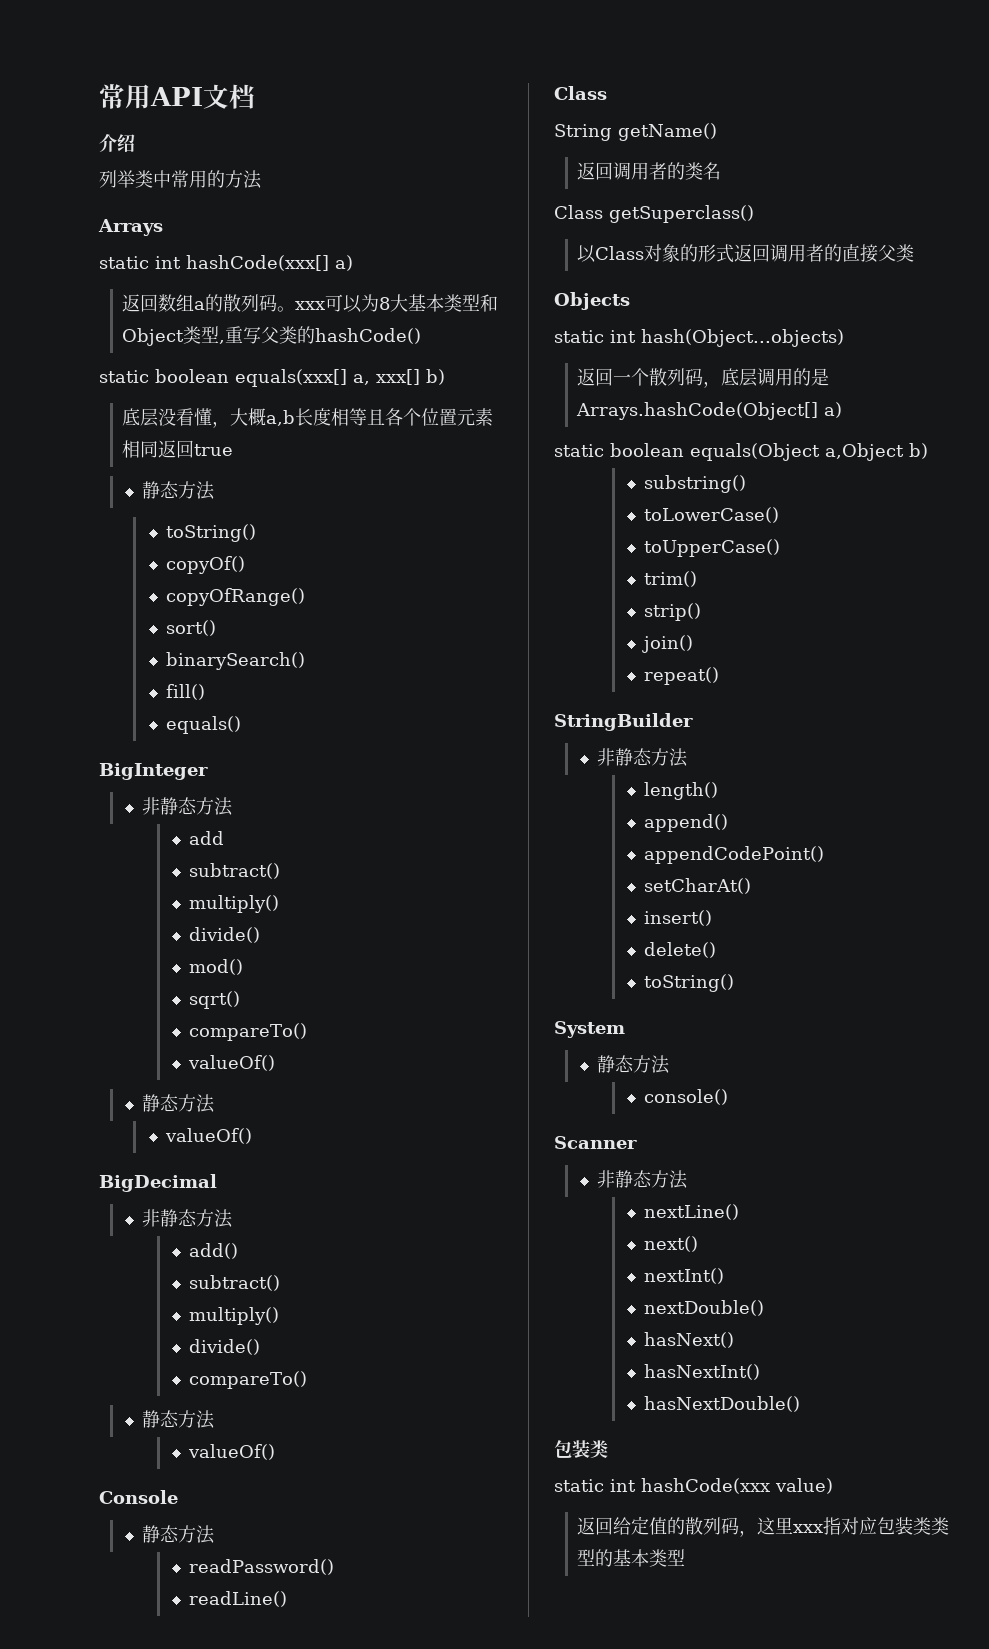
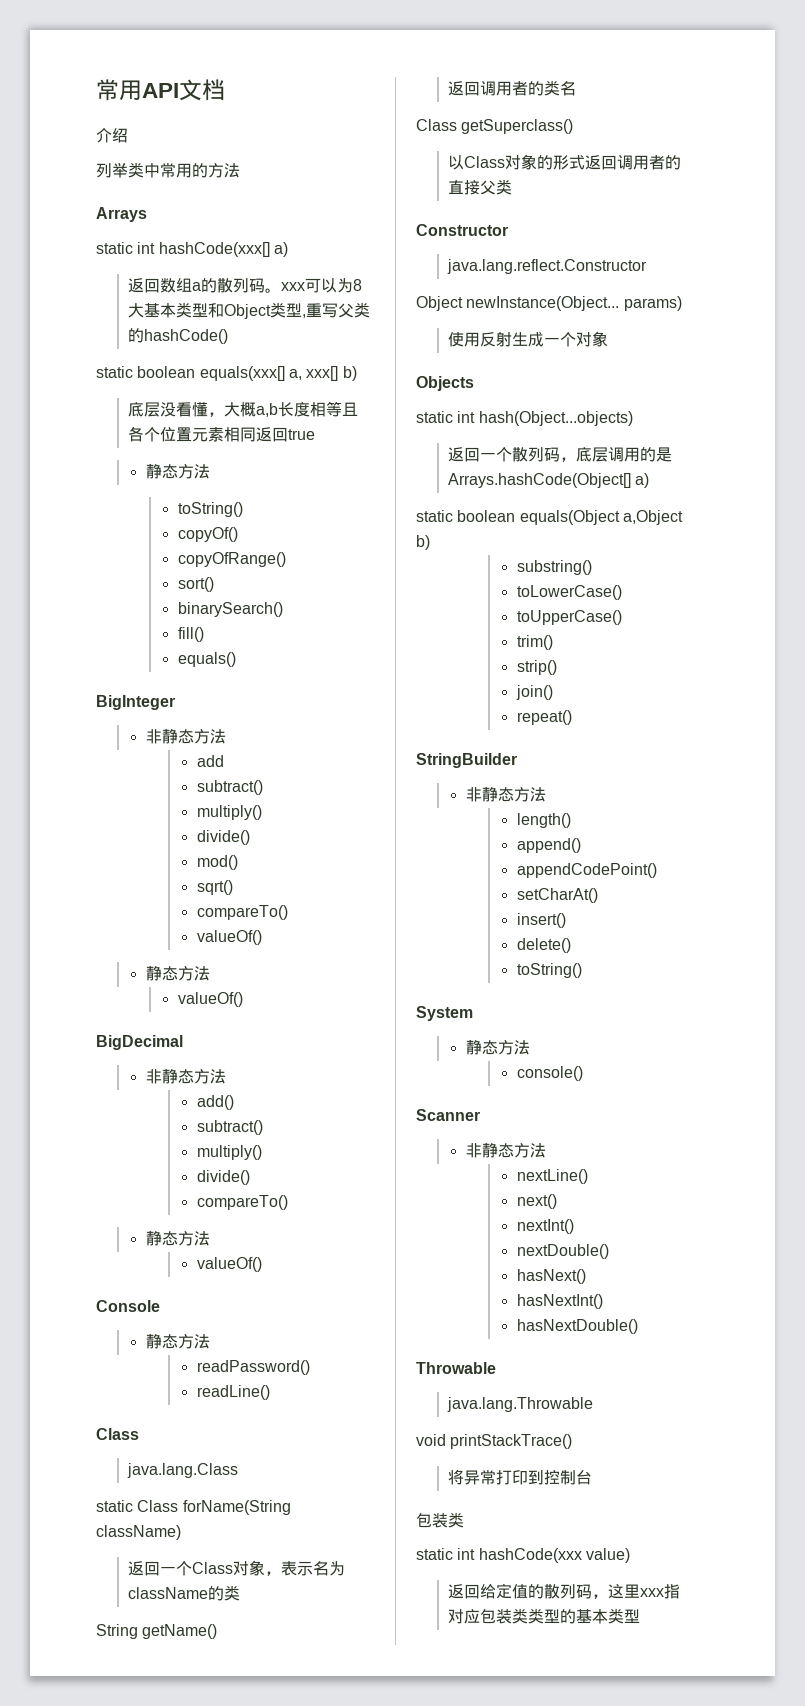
(607, 93) none -> [126,1463,238,1478] [96,1500,291,1515] [96,1525,181,1540] [127,1560,345,1576] [127,1585,240,1601] // java.lang.Class // static Class forName(String className) // 返回一个Class对象，表示名为className的类
(915, 253) none -> [416,224,508,236] [446,259,647,274] [416,296,682,311] [447,331,608,347] // Constructor // java.lang.reflect.Constructor // Object newInstance(Object... params) // 使用反射生成一个对象
(801, 1404) none -> [416,1362,496,1374] [446,1397,593,1412] [416,1434,573,1449] [447,1469,592,1485] // Throwable // java.lang.Throwable // void printStackTrace() // 将异常打印到控制台

